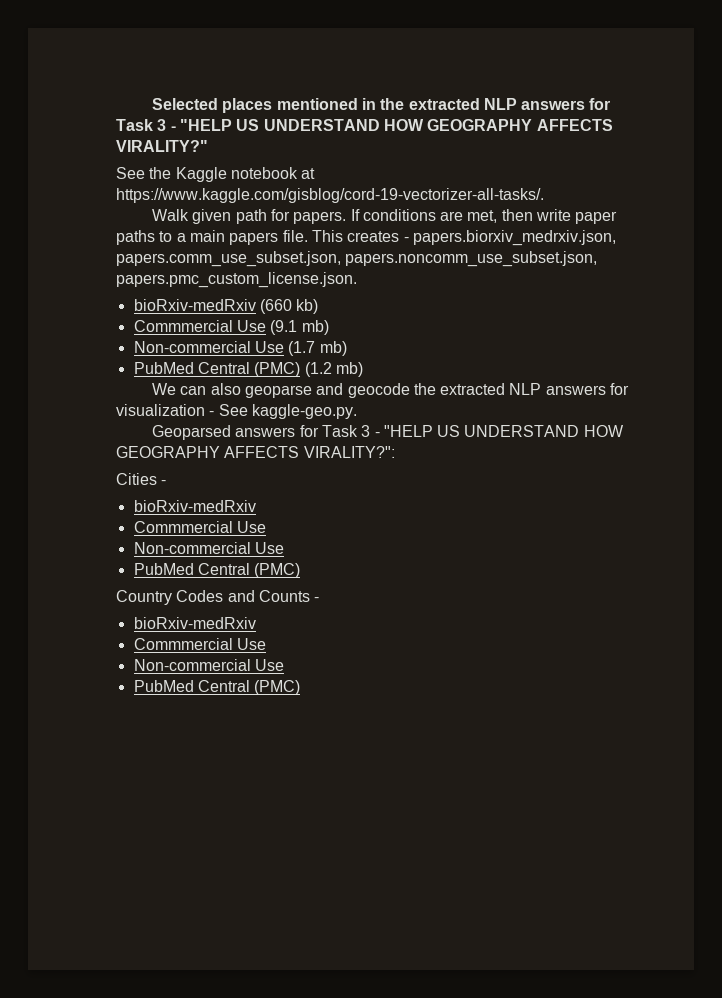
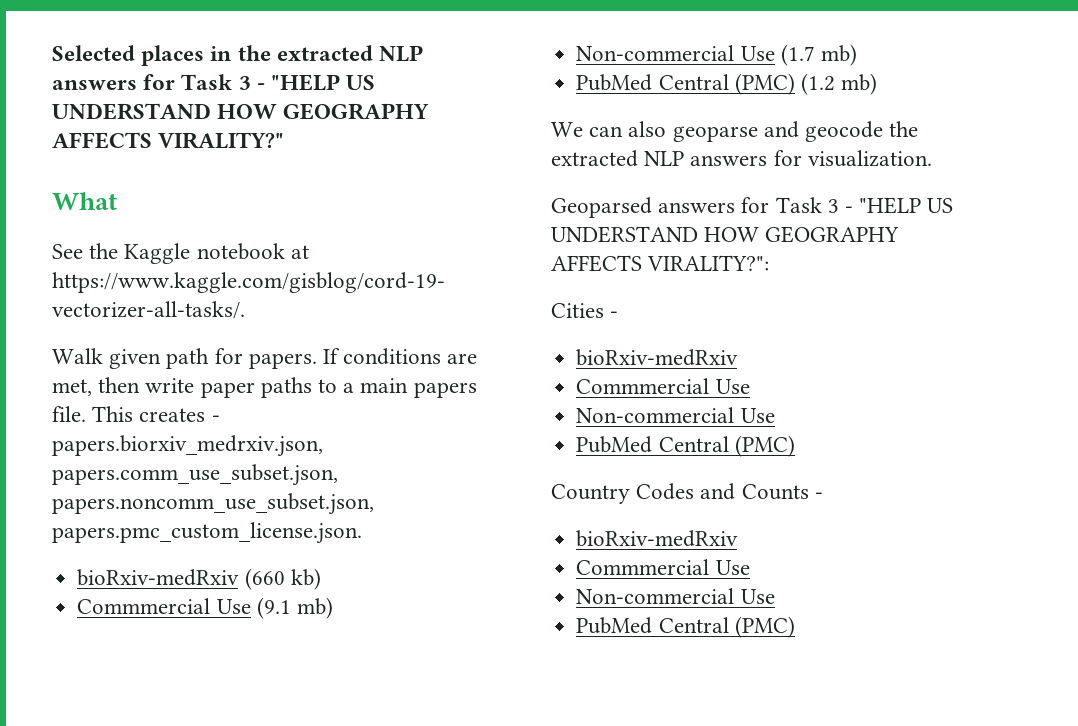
[276,98,358,110] mentioned -> (205, 55) none
(208, 146) none -> [52,192,118,210] // What
[116,404,357,419] visualization - See kaggle-geo.py. -> [807,150,932,167] visualization.

